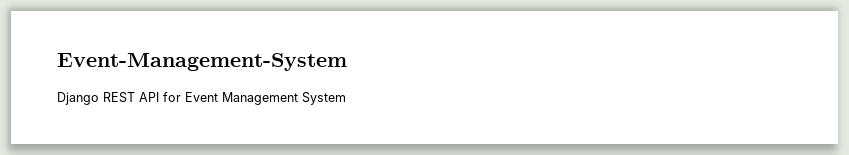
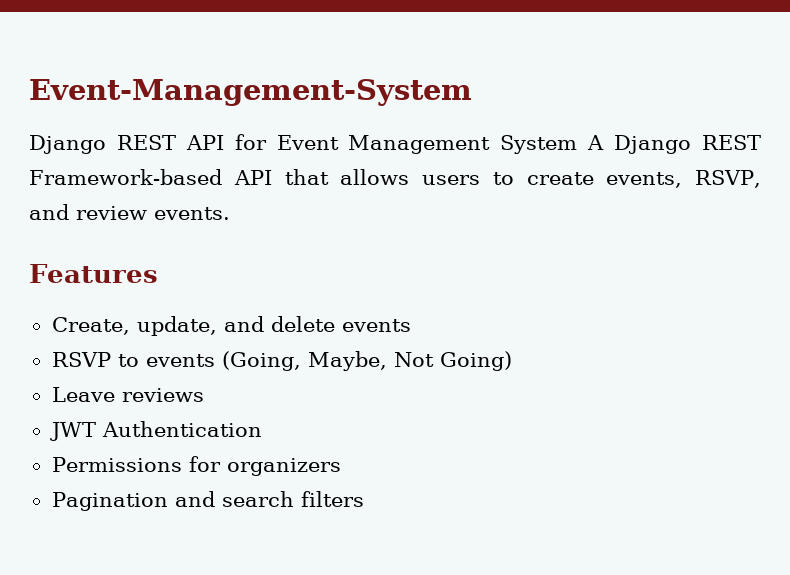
(346, 98) none -> [587,135,762,154] [29,169,762,188] [29,204,230,220] [29,264,158,283] [51,316,411,336] [51,351,512,371] [51,387,204,402] [49,421,262,441] [51,456,341,476] [51,491,364,511] A Django REST Framework-based API that allows users to create events, RSVP, and review events. // Features // Create, update, and delete events // RSVP to events (Going, Maybe, Not Going) // Leave reviews // JWT Authentication // Permissions for organizers // Pagination and search filters

